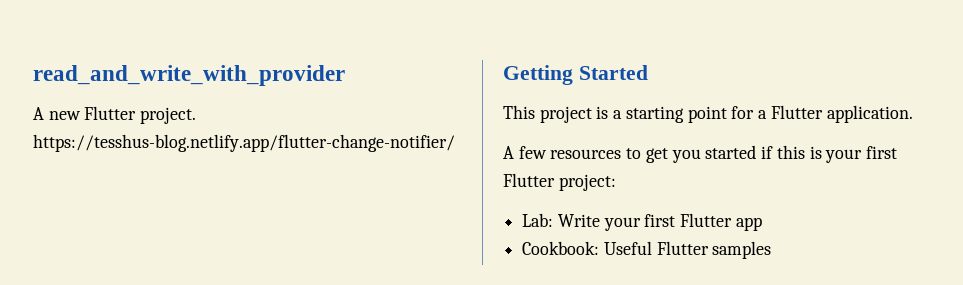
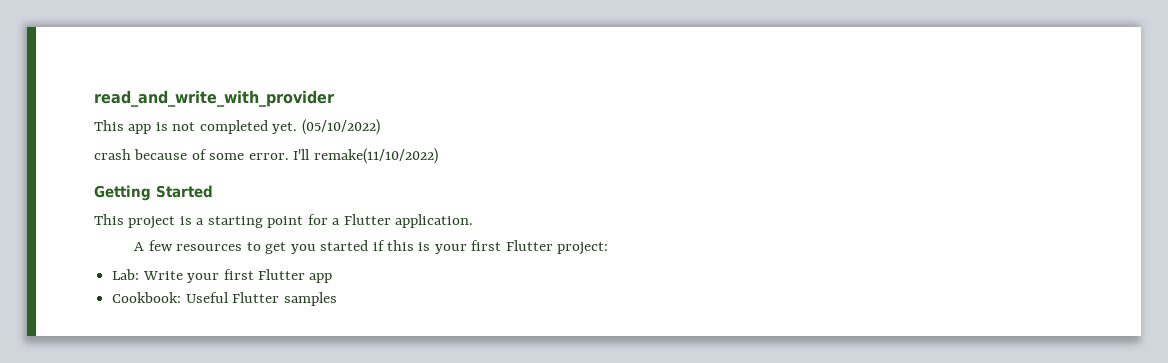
[33,106,197,124] [33,134,455,152] A new Flutter project. https://tesshus-blog.netlify.app/flutter-change-notifier/ -> [94,119,380,135] [94,148,438,164] This app is not completed yet. (05/10/2022) // crash because of some error. I'll remake(11/10/2022)

